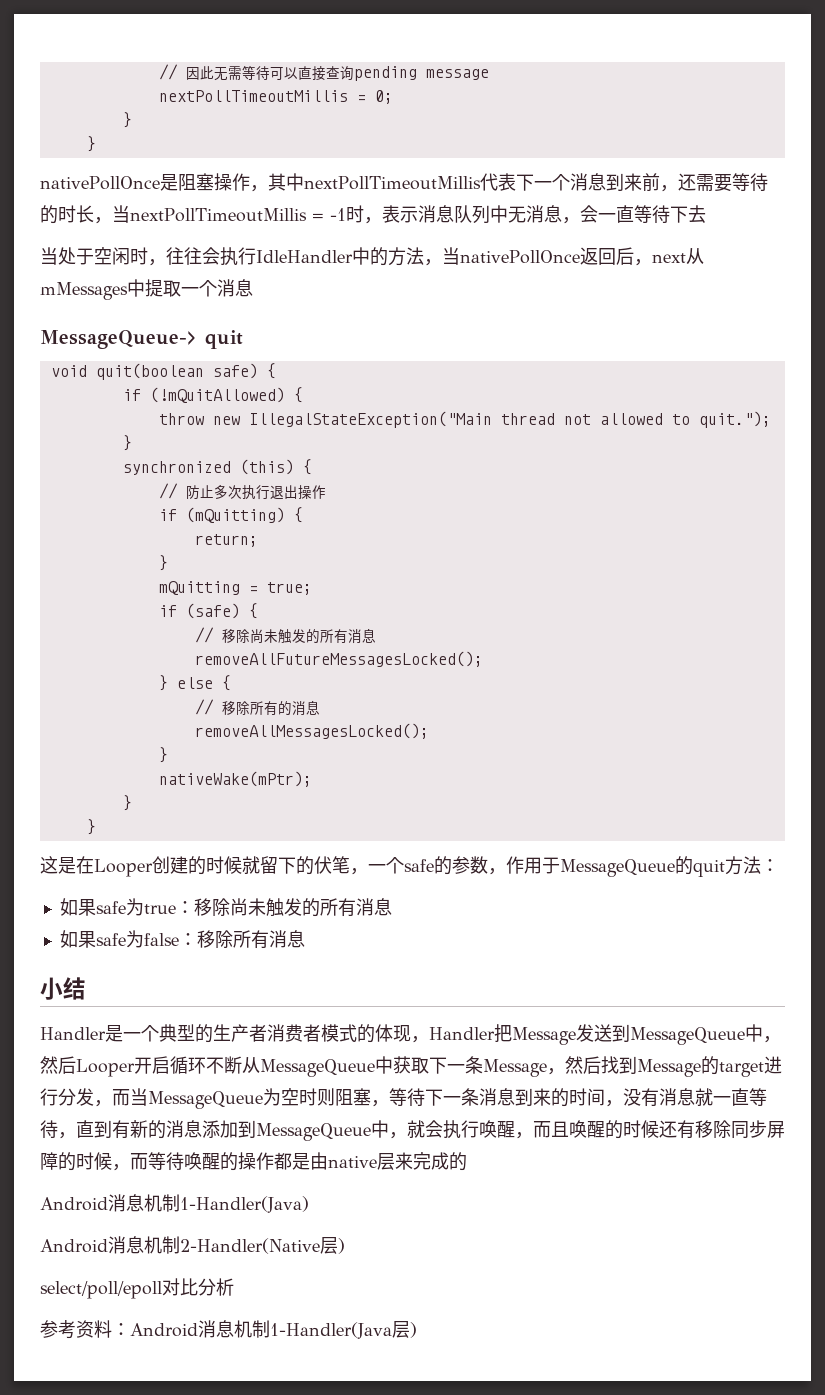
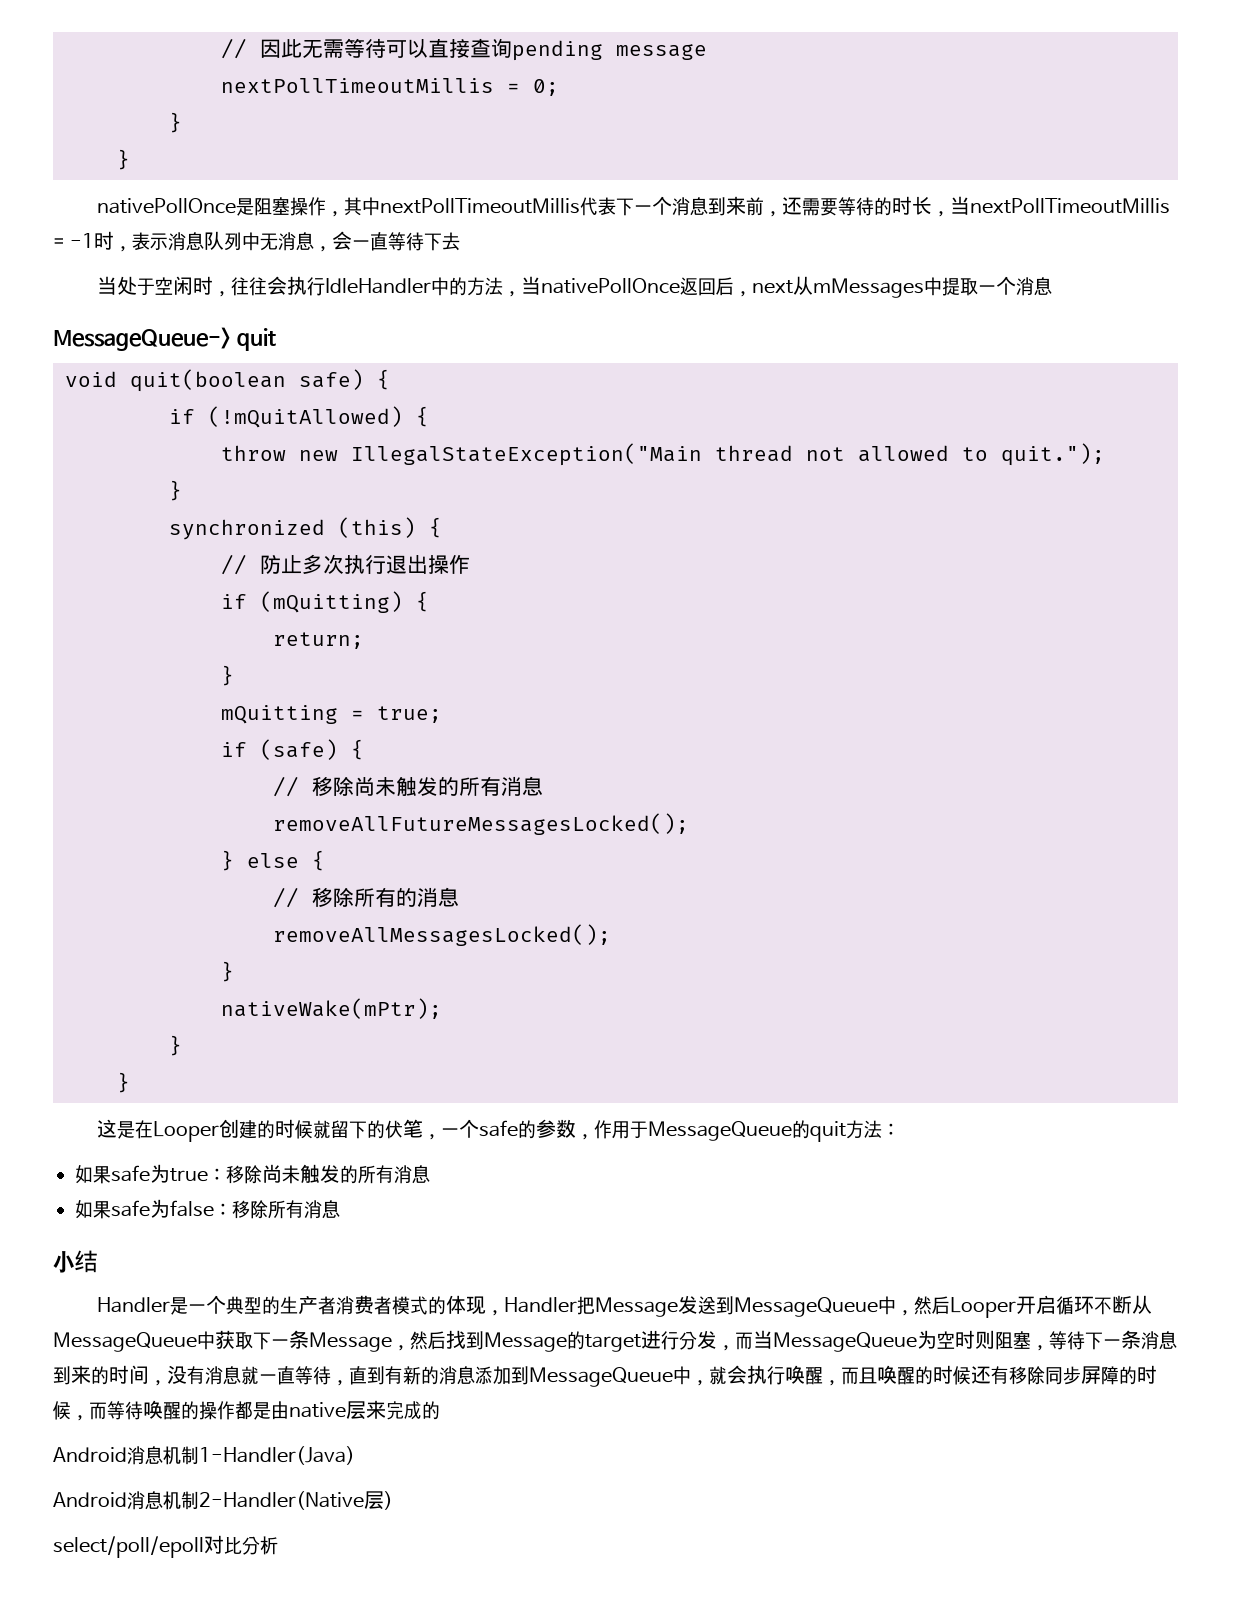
[40,1320,418,1339] // 参考资料：Android消息机制1-Handler(Java层) -> (278, 1545) none

